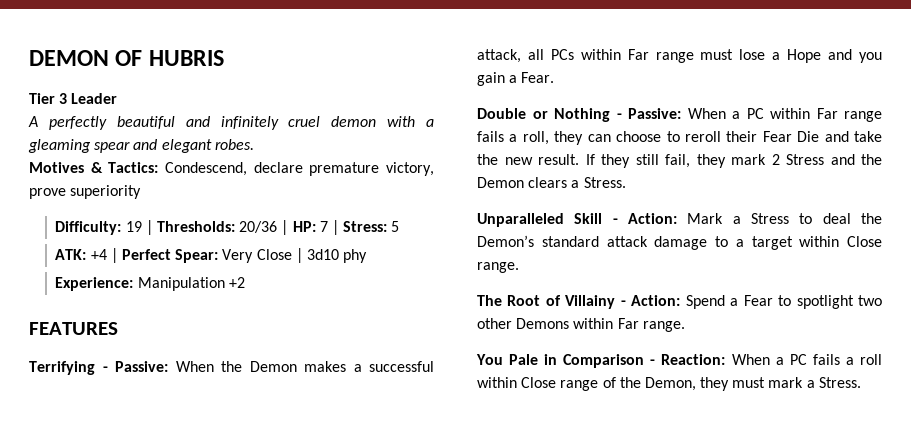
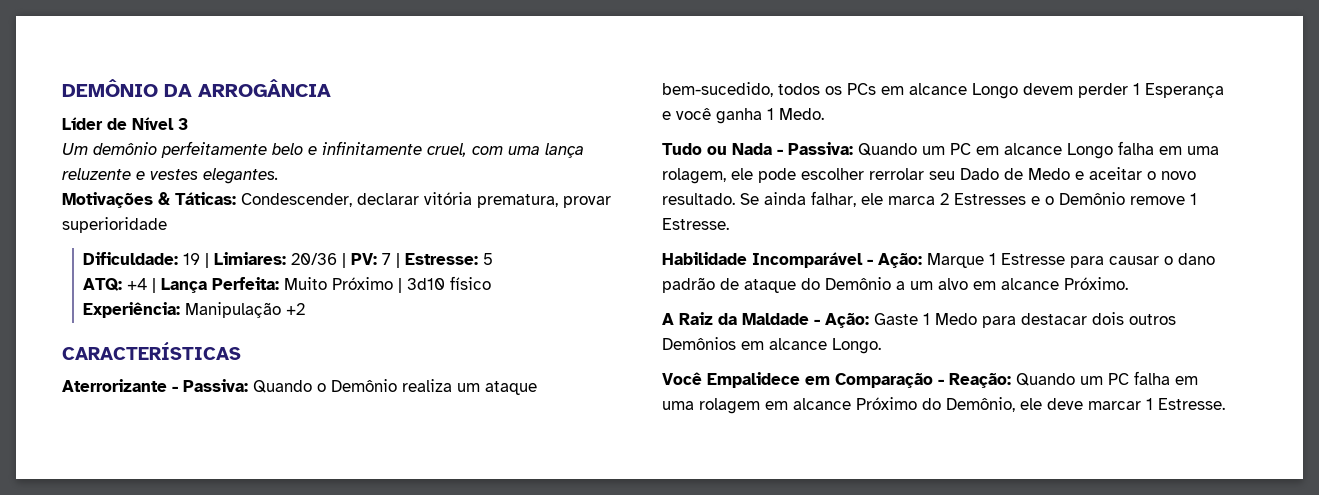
[29,50,224,66] [29,93,118,104] [28,116,434,130] [28,139,254,153] [29,162,434,176] [29,185,142,199] [55,220,400,235] [55,248,368,263] [55,277,245,291] [29,322,118,335] [29,361,434,375] [477,49,883,63] [477,72,555,86] [477,108,882,122] [477,131,882,145] [477,154,882,168] [477,177,626,188] [477,213,882,227] [477,235,882,250] [477,262,519,273] [477,295,882,309] [477,318,685,332] [476,354,882,368] [477,377,861,391] DEMON OF HUBRIS // Tier 3 Leader // A perfectly beautiful and infinitely cruel demon with a gleaming spear and elegant robes. // Motives & Tactics: Condescend, declare premature victory, prove superiority // Difficulty: 19 | Thresholds: 20/36 | HP: 7 | Stress: 5 // ATK: +4 | Perfect Spear: Very Close | 3d10 phy // Experience: Manipulation +2 // FEATURES // Terrifying - Passive: When the Demon makes a successful attack, all PCs within Far range must lose a Hope and you gain a Fear. // Double or Nothing - Passive: When a PC within Far range fails a roll, they can choose to reroll their Fear Die and take the new result. If they still fail, they mark 2 Stress and the Demon clears a Stress. // Unparalleled Skill - Action: Mark a Stress to deal the Demon’s standard attack damage to a target within Close range. // The Root of Villainy - Action: Spend a Fear to spotlight two other Demons within Far range. // You Pale in Comparison - Reaction: When a PC fails a roll within Close range of the Demon, they must mark a Stress. -> [62,79,331,97] [62,117,188,130] [62,141,584,158] [62,168,279,184] [62,192,611,208] [62,217,167,233] [83,252,494,268] [83,276,492,293] [83,302,306,318] [62,342,241,360] [62,379,537,395] [662,82,1224,99] [662,108,824,124] [662,141,1219,159] [662,167,1196,184] [662,191,1197,207] [662,218,729,230] [662,252,1215,268] [662,277,1128,293] [662,312,1176,328] [662,337,881,354] [662,371,1198,388] [662,397,1225,414] DEMÔNIO DA ARROGÂNCIA // Líder de Nível 3 // Um demônio perfeitamente belo e infinitamente cruel, com uma lança reluzente e vestes elegantes. // Motivações & Táticas: Condescender, declarar vitória prematura, provar superioridade // Dificuldade: 19 | Limiares: 20/36 | PV: 7 | Estresse: 5 // ATQ: +4 | Lança Perfeita: Muito Próximo | 3d10 físico // Experiência: Manipulação +2 // CARACTERÍSTICAS // Aterrorizante - Passiva: Quando o Demônio realiza um ataque bem-sucedido, todos os PCs em alcance Longo devem perder 1 Esperança e você ganha 1 Medo. // Tudo ou Nada - Passiva: Quando um PC em alcance Longo falha em uma rolagem, ele pode escolher rerrolar seu Dado de Medo e aceitar o novo resultado. Se ainda falhar, ele marca 2 Estresses e o Demônio remove 1 Estresse. // Habilidade Incomparável - Ação: Marque 1 Estresse para causar o dano padrão de ataque do Demônio a um alvo em alcance Próximo. // A Raiz da Maldade - Ação: Gaste 1 Medo para destacar dois outros Demônios em alcance Longo. // Você Empalidece em Comparação - Reação: Quando um PC falha em uma rolagem em alcance Próximo do Demônio, ele deve marcar 1 Estresse.

